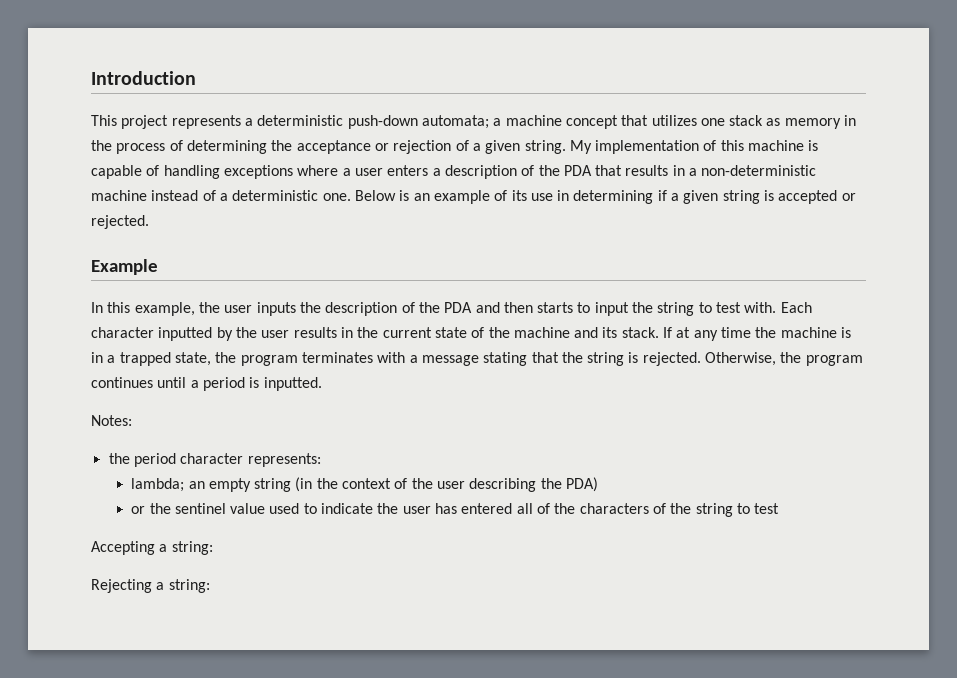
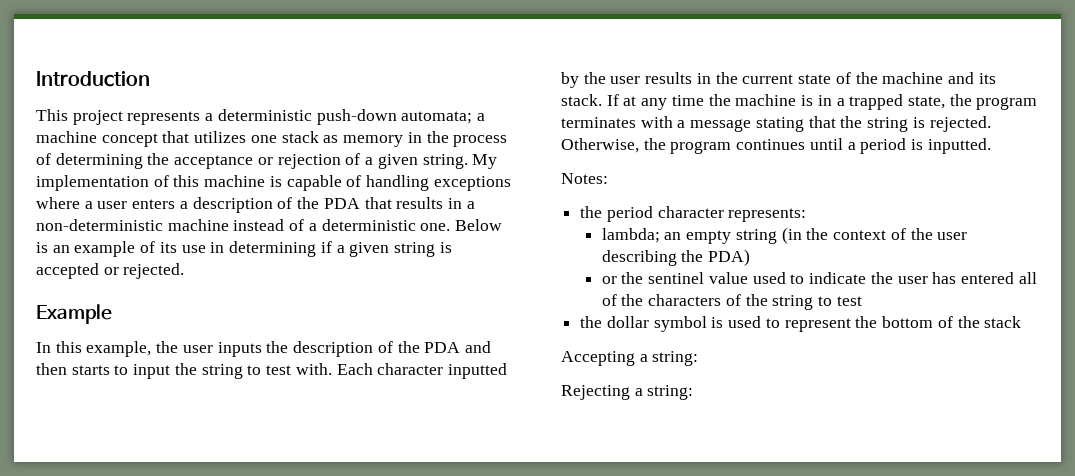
(780, 508) none -> [580,316,1022,332] // the dollar symbol is used to represent the bottom of the stack

